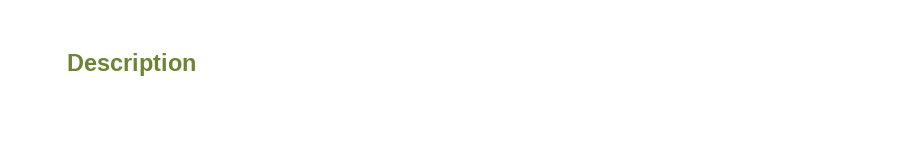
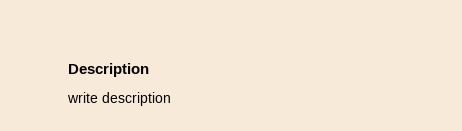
(196, 64) none -> [67,92,171,106] // write description

